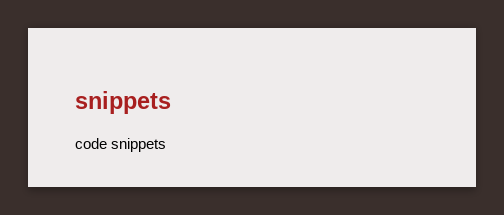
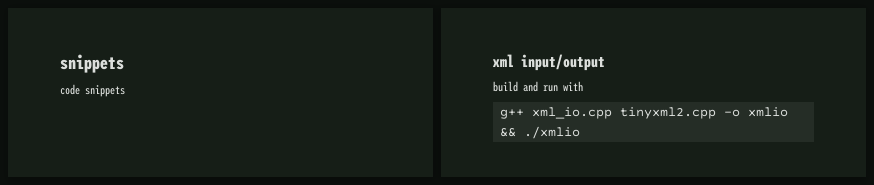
(167, 145) none -> [492,54,605,71] [493,81,583,92] [499,107,788,119] [499,126,580,139] // xml input/output // build and run with // g++ xml_io.cpp tinyxml2.cpp -o xmlio && ./xmlio

